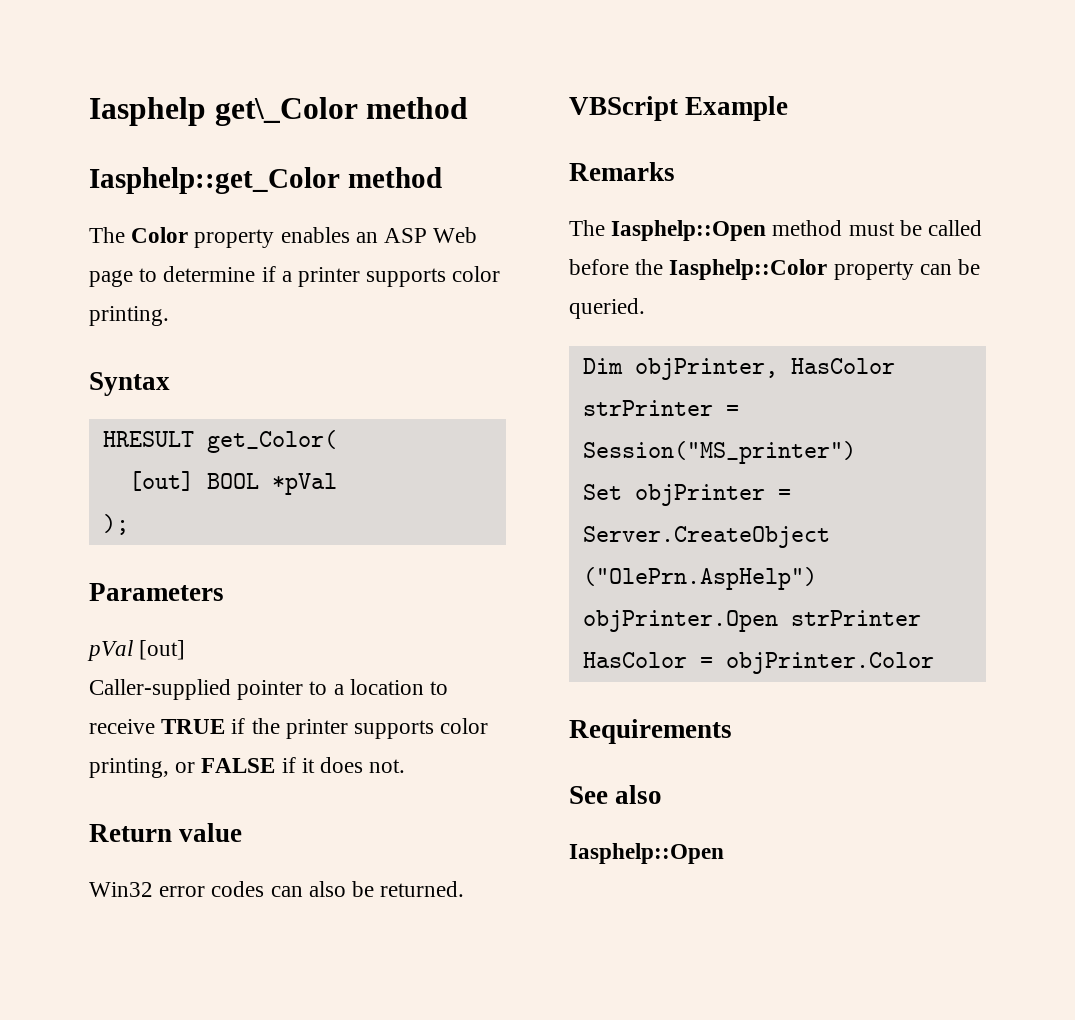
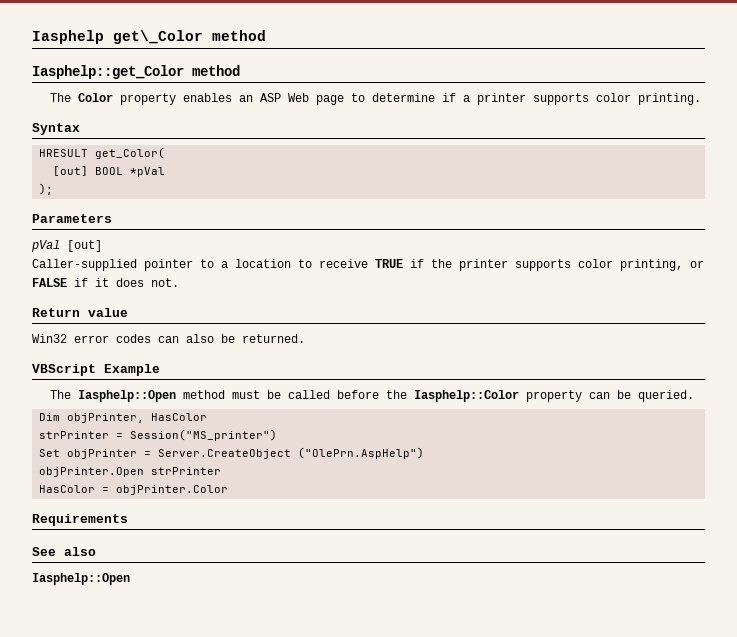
[569,162,675,181] // Remarks -> (160, 370) none

